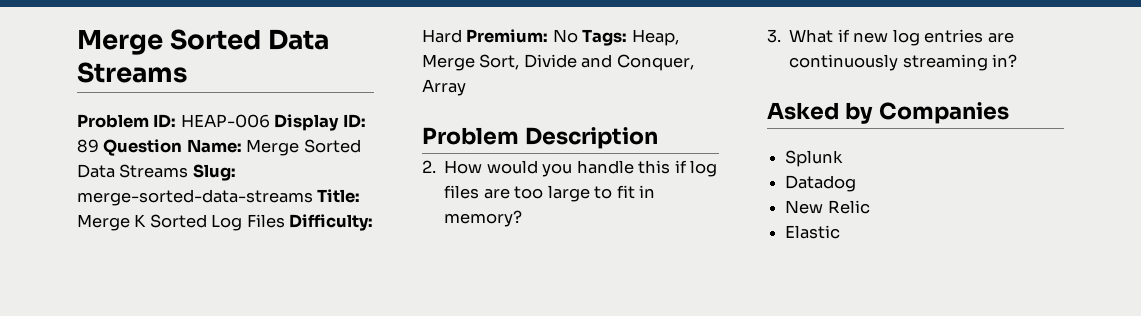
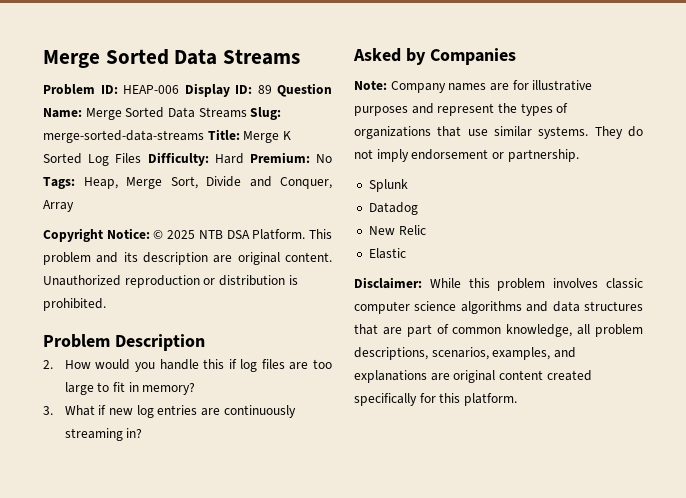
(466, 87) none -> [43,228,333,242] [43,252,332,265] [43,275,298,288] [43,298,106,311] // Copyright Notice: © 2025 NTB DSA Platform. This problem and its description are original content. Unauthorized reproduction or distribution is prohibited.
(1009, 113) none -> [354,80,593,93] [354,103,569,116] [354,126,643,139] [354,149,579,162] // Note: Company names are for illustrative purposes and represent the types of organizations that use similar systems. They do not imply endorsement or partnership.
(841, 232) none -> [354,277,643,291] [354,301,643,314] [354,324,643,337] [354,347,576,360] [354,370,592,383] [354,393,517,406] // Disclaimer: While this problem involves classic computer science algorithms and data structures that are part of common knowledge, all problem descriptions, scenarios, examples, and explanations are original content created specifically for this platform.

